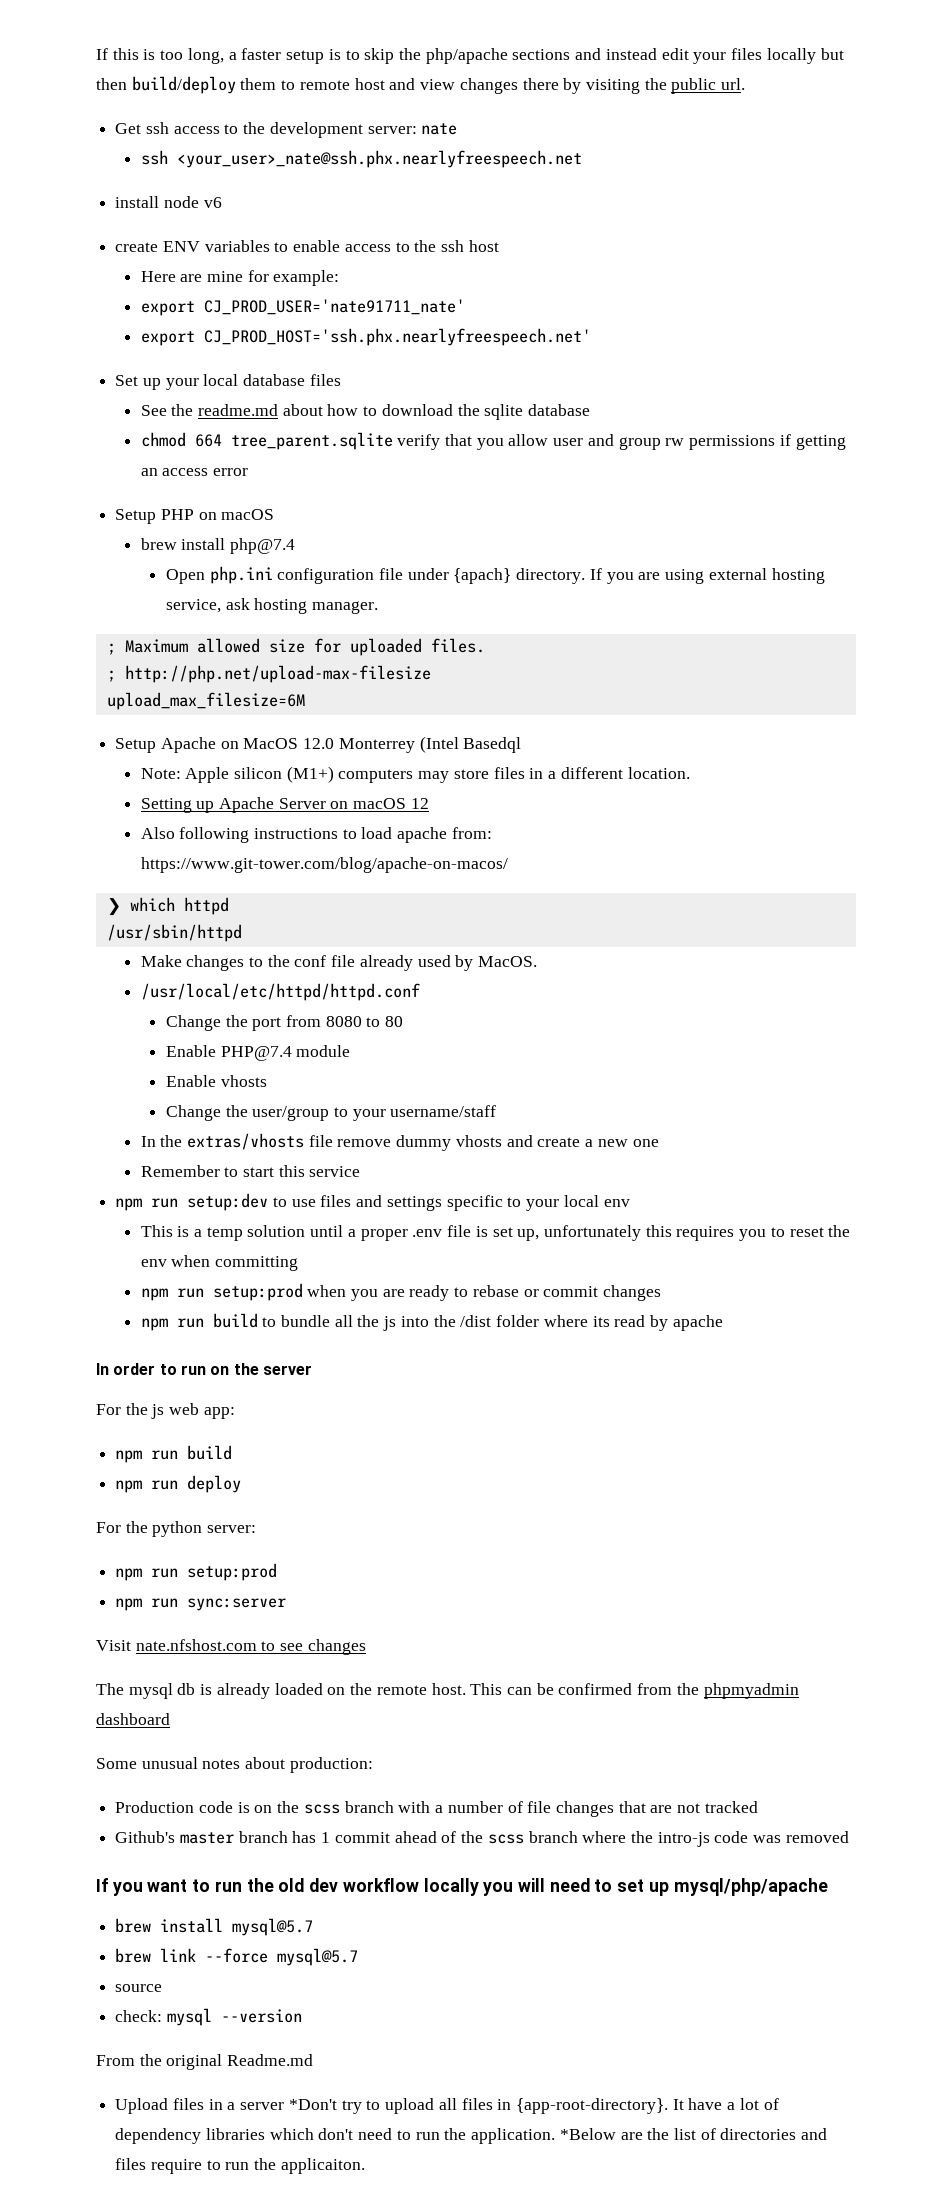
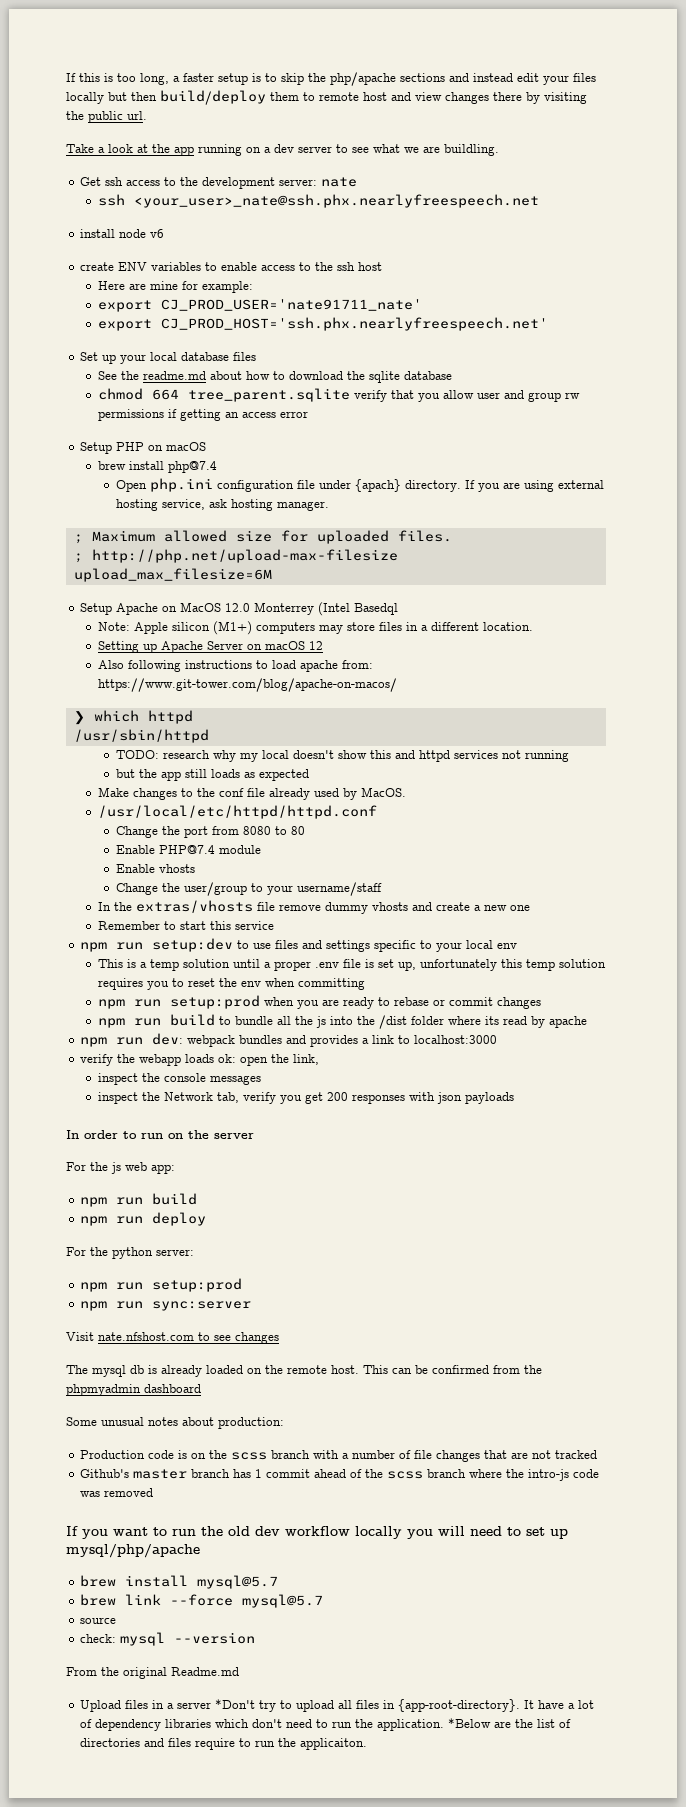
(746, 84) none -> [66,144,499,156] // Take a look at the app running on a dev server to see what we are buildling.
(242, 933) none -> [115,750,569,762] [115,769,309,781] // TODO: research why my local doesn't show this and httpd services not running // but the app still loads as expected
(672, 1231) none -> [526,959,607,971] temp solution
(723, 1323) none -> [80,1033,498,1047] [80,1054,320,1066] [98,1073,262,1085] [98,1092,515,1104] // npm run dev: webpack bundles and provides a link to localhost:3000 // verify the webapp loads ok: open the link, // inspect the console messages // inspect the Network tab, verify you get 200 responses with json payloads

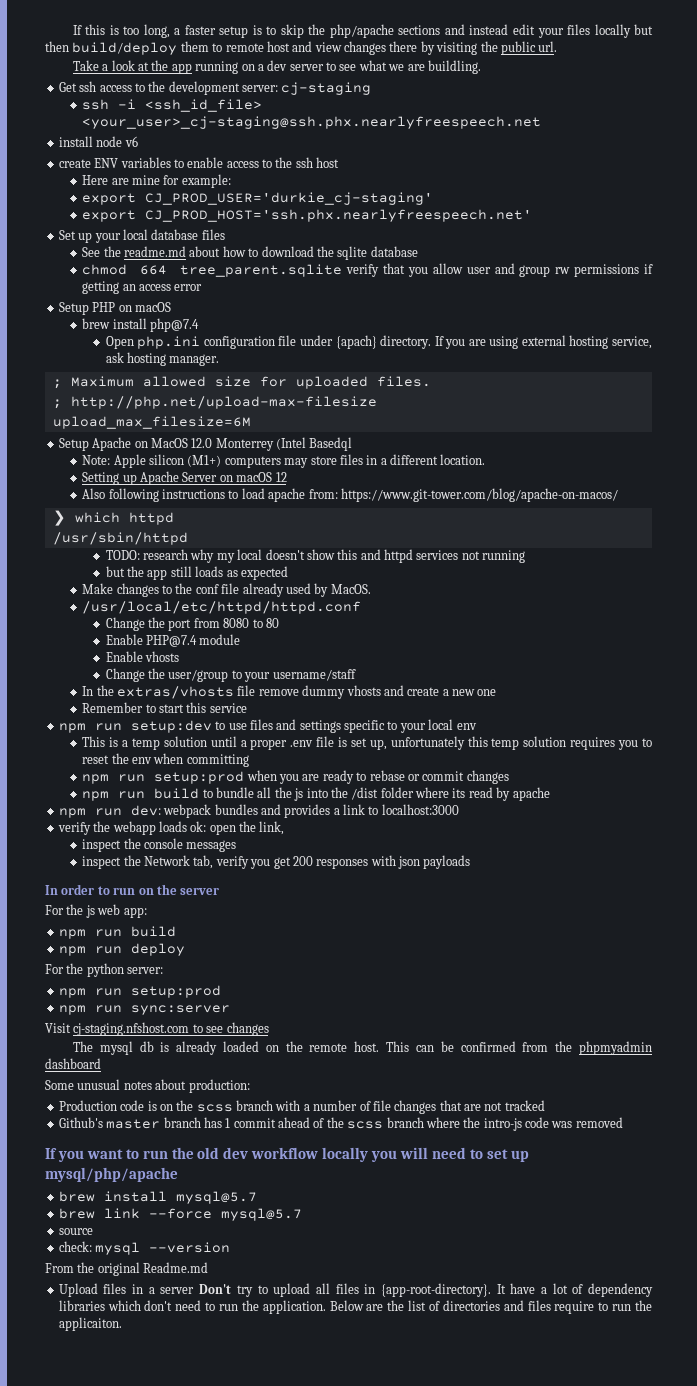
[321,177,358,187] [98,194,540,208] nate // ssh <your_user>_nate@ssh.phx.nearlyfreespeech.net -> [281,82,372,95] [82,99,263,112] [82,116,542,129] cj-staging // ssh -i <ssh_id_file> <your_user>_cj-staging@ssh.phx.nearlyfreespeech.net
[161,299,423,311] CJ_PROD_USER='nate91711_nate' -> [145,192,434,205] CJ_PROD_USER='durkie_cj-staging'
[98,1332,194,1341] nate.nfshost.com -> [73,1022,190,1036] cj-staging.nfshost.com
[215,1699,256,1709] *Don't -> [199,1284,232,1294] Don't
[448,1718,492,1728] *Below -> [329,1300,364,1311] Below

